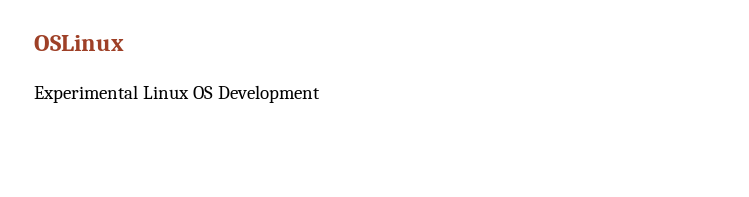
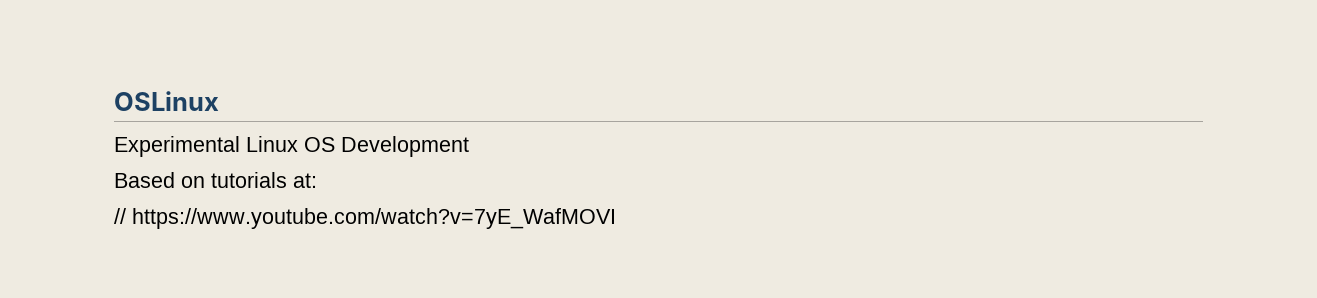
(321, 94) none -> [114,172,317,188] [114,208,616,229] // Based on tutorials at: // // https://www.youtube.com/watch?v=7yE_WafMOVI

